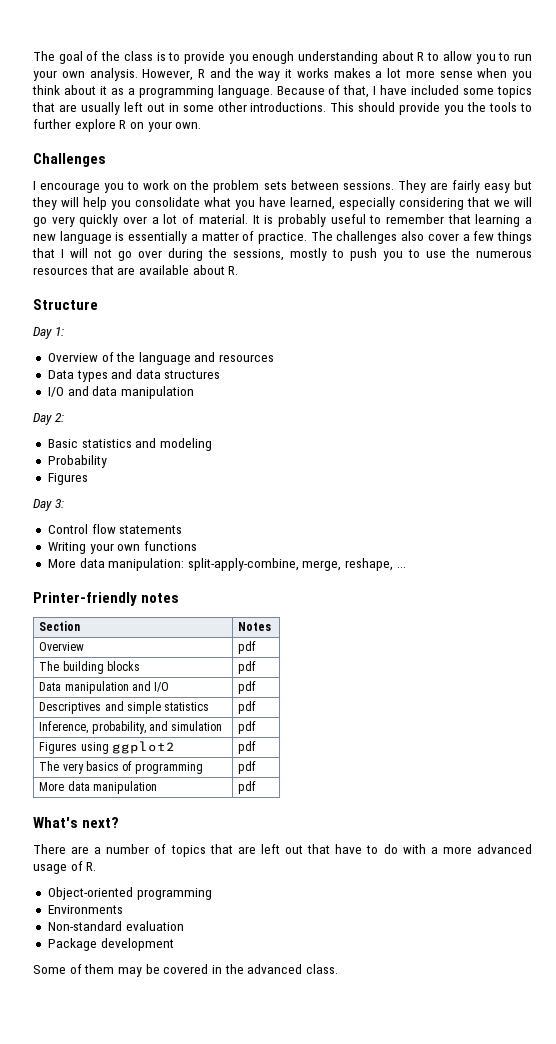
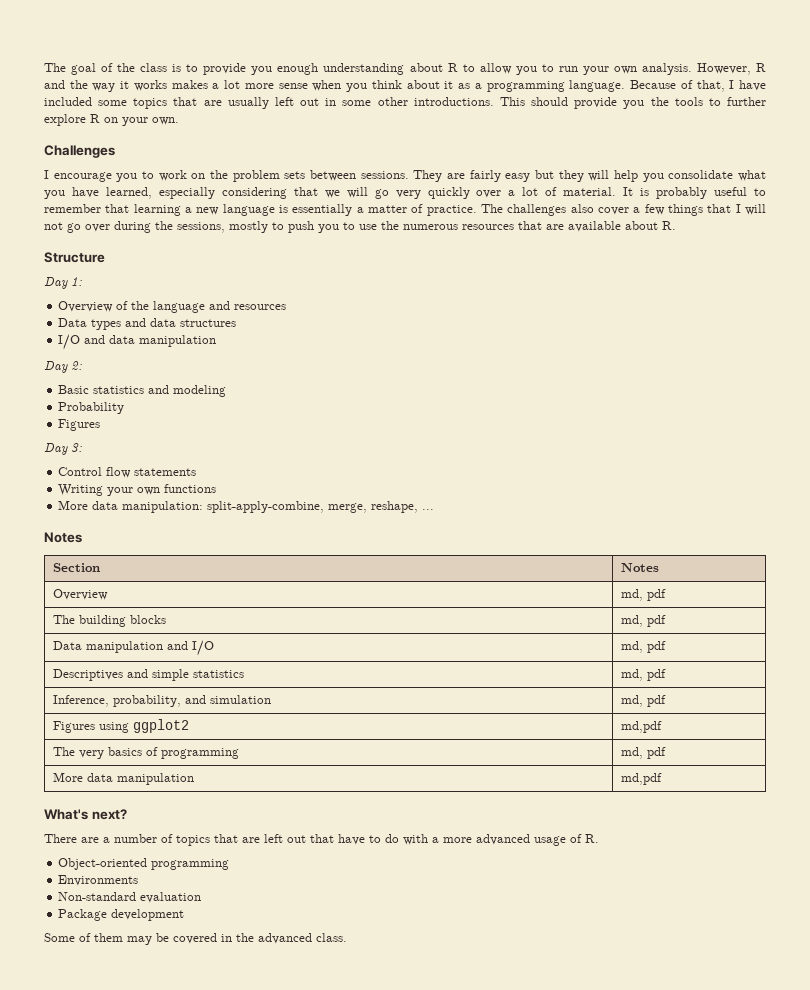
[33,592,180,606] Printer-friendly notes -> [44,532,82,543] Notes
(85, 646) none -> [621,589,644,601] md,
(140, 666) none -> [621,615,644,627] md,
(170, 687) none -> [621,641,644,653] md,
(210, 706) none -> [621,669,644,681] md,
(223, 726) none -> [621,695,644,707] md,
[238,741,257,754] pdf -> [621,721,663,733] md,pdf
(204, 768) none -> [621,747,644,759] md,
[238,781,257,794] pdf -> [621,773,663,785] md,pdf

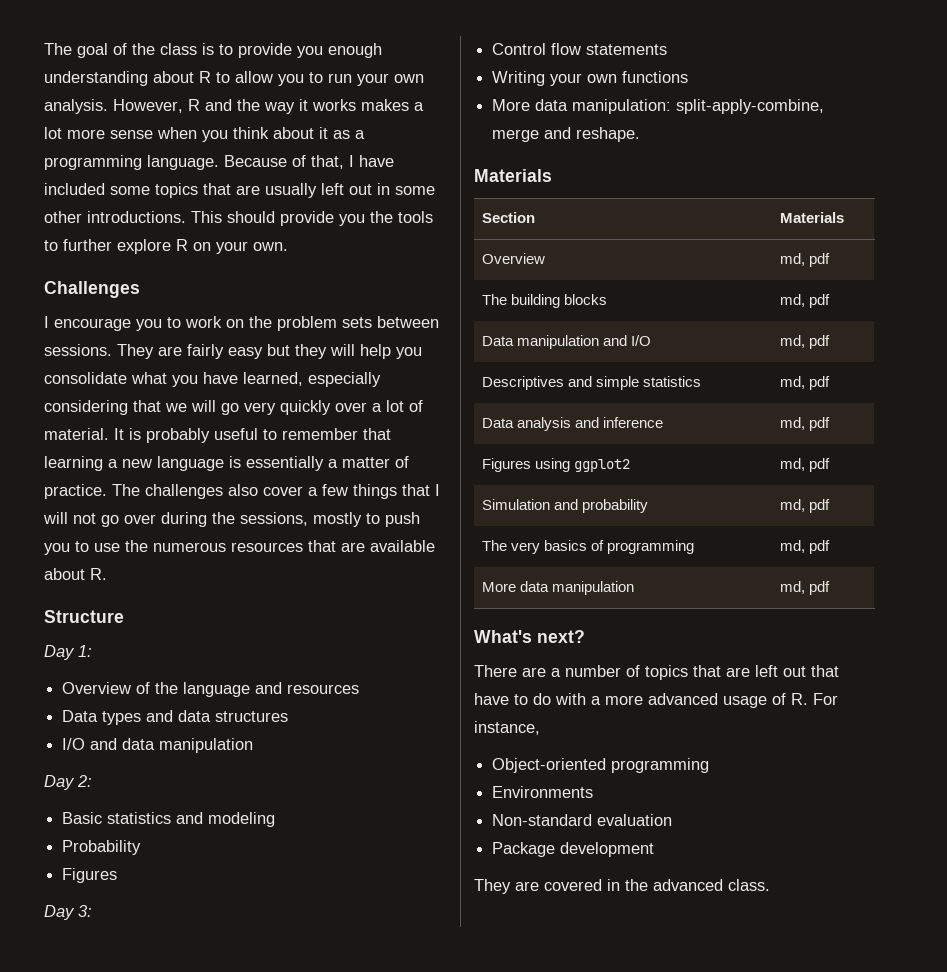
[328,501,435,513] [44,532,82,543] merge, reshape, ... // Notes -> [492,127,641,142] [474,169,552,182] merge and reshape. // Materials
[621,563,660,572] Notes -> [780,212,845,223] Materials
[53,695,272,707] Inference, probability, and simulation -> [482,417,664,431] Data analysis and inference
[621,721,663,733] md,pdf -> [780,458,831,472] [482,499,649,513] [780,499,831,513] md, pdf // Simulation and probability | md, pdf
[621,773,663,785] md,pdf -> [780,581,831,595] md, pdf
(599, 838) none -> [813,693,838,705] [474,721,540,735] For instance,
[44,933,169,945] Some of them may be -> [474,879,539,894] They are

